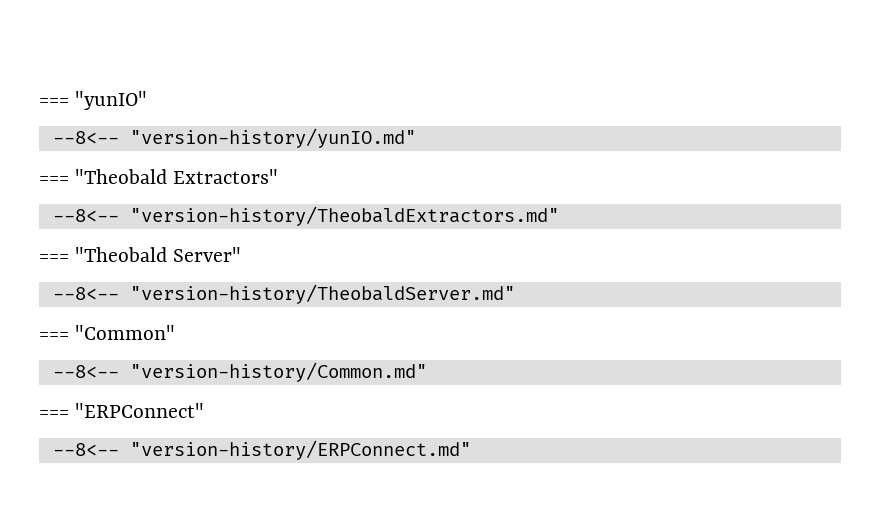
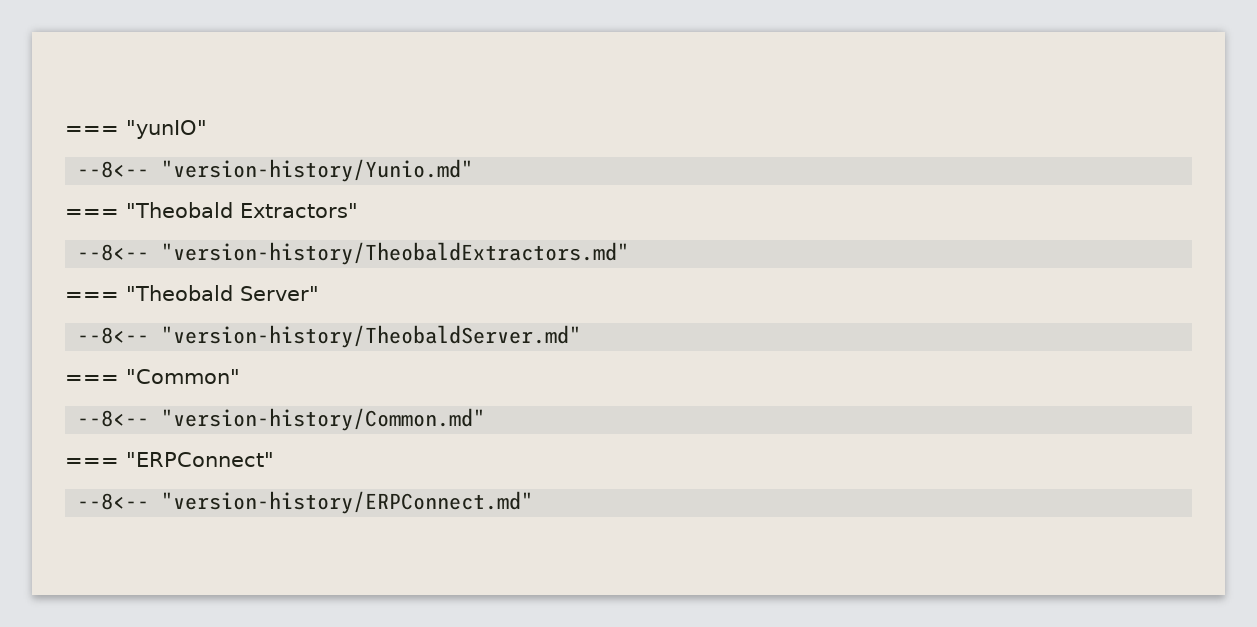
[129,128,416,148] "version-history/yunIO.md" -> [161,159,474,182] "version-history/Yunio.md"

